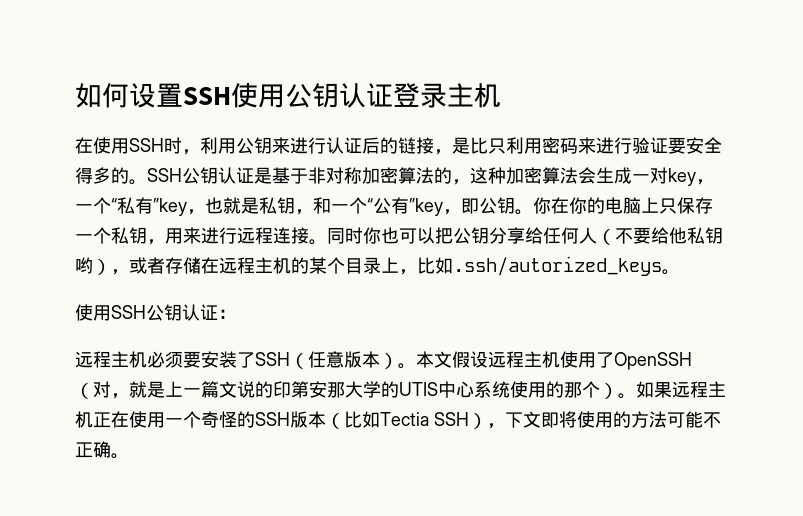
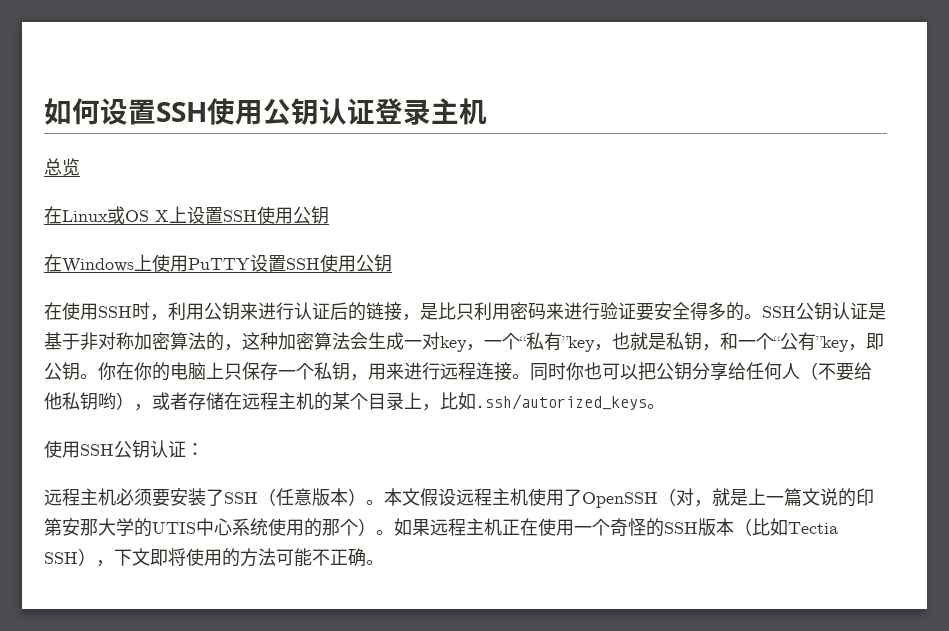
(501, 95) none -> [44,158,80,176] [44,206,329,224] [44,254,392,273] // 总览 // 在Linux或OS X上设置SSH使用公钥 // 在Windows上使用PuTTY设置SSH使用公钥

